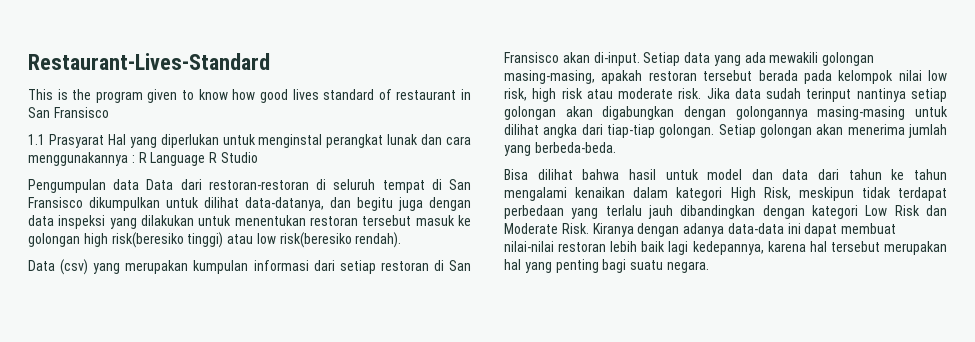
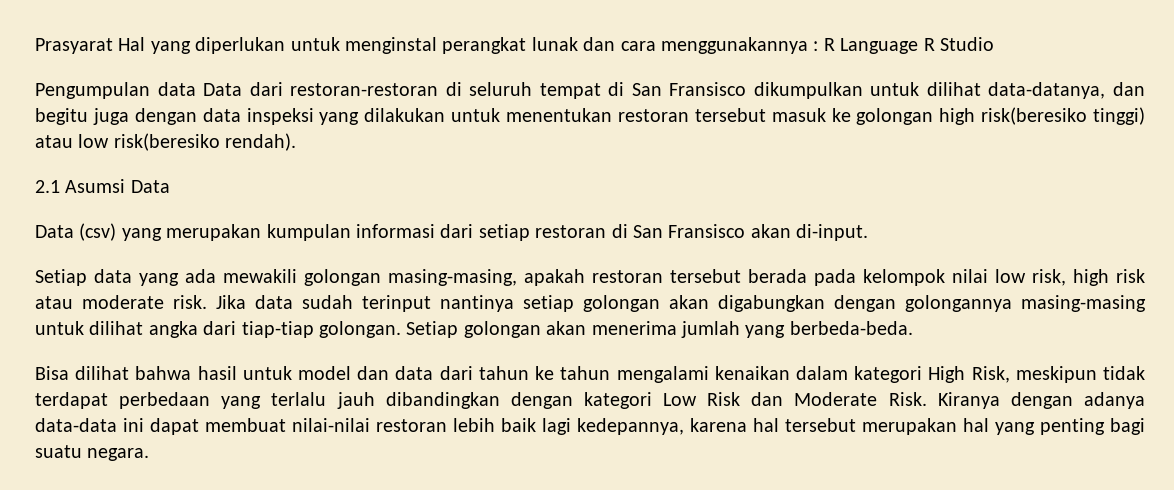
[28,53,270,70] [28,89,472,103] [28,107,109,118] [28,134,45,145] Restaurant-Lives-Standard // This is the program given to know how good lives standard of restaurant in San Fransisco // 1.1 -> (35, 46) none
(402, 240) none -> [35,179,170,193] // 2.1 Asumsi Data
(640, 59) none -> (869, 232) //

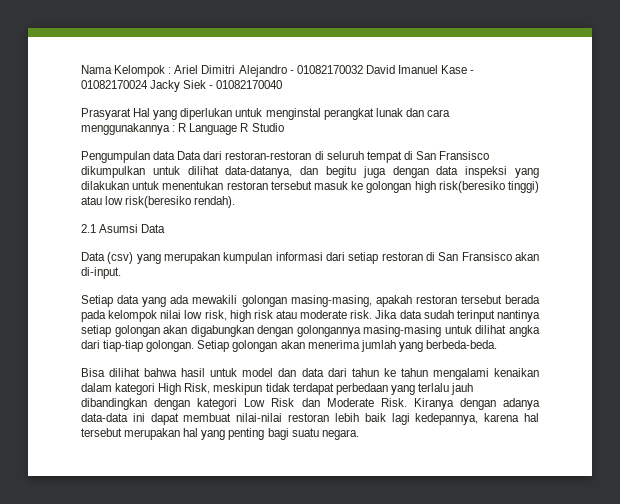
(35, 46) none -> [81,65,475,77] [81,80,283,92] Nama Kelompok : Ariel Dimitri Alejandro - 01082170032 David Imanuel Kase - 01082170024 Jacky Siek - 01082170040 //

